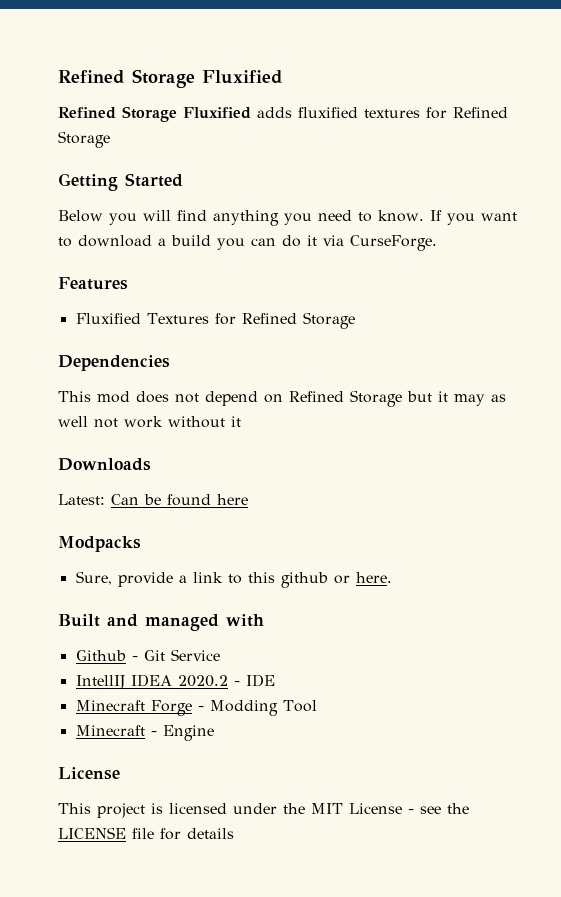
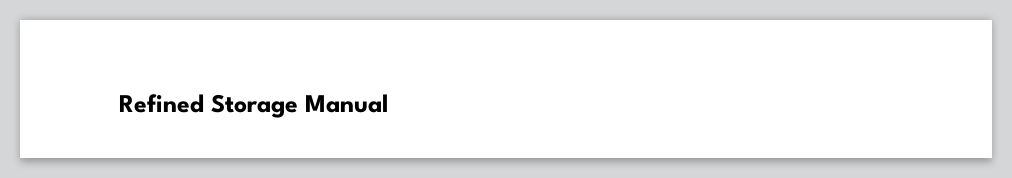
[58,69,283,88] [58,106,508,122] [58,131,110,148] [58,173,183,191] [58,210,517,226] [58,235,437,251] [58,277,128,290] [75,312,355,329] [58,355,170,371] [58,390,506,407] [58,416,241,428] [58,458,151,471] [58,494,248,506] [58,536,141,552] [75,571,392,588] [58,614,264,631] [75,649,220,661] [75,674,275,690] [75,700,317,716] [75,725,214,741] [58,767,120,780] [58,803,469,818] [58,827,234,840] Refined Storage Fluxified // Refined Storage Fluxified adds fluxified textures for Refined Storage // Getting Started // Below you will find anything you need to know. If you want to download a build you can do it via CurseForge. // Features // Fluxified Textures for Refined Storage // Dependencies // This mod does not depend on Refined Storage but it may as well not work without it // Downloads // Latest: Can be found here // Modpacks // Sure, provide a link to this github or here. // Built and managed with // Github - Git Service // IntellIJ IDEA 2020.2 - IDE // Minecraft Forge - Modding Tool // Minecraft - Engine // License // This project is licensed under the MIT License - see the LICENSE file for details -> [119,94,388,118] Refined Storage Manual

